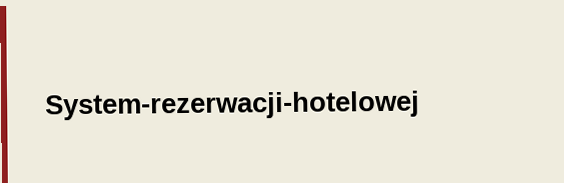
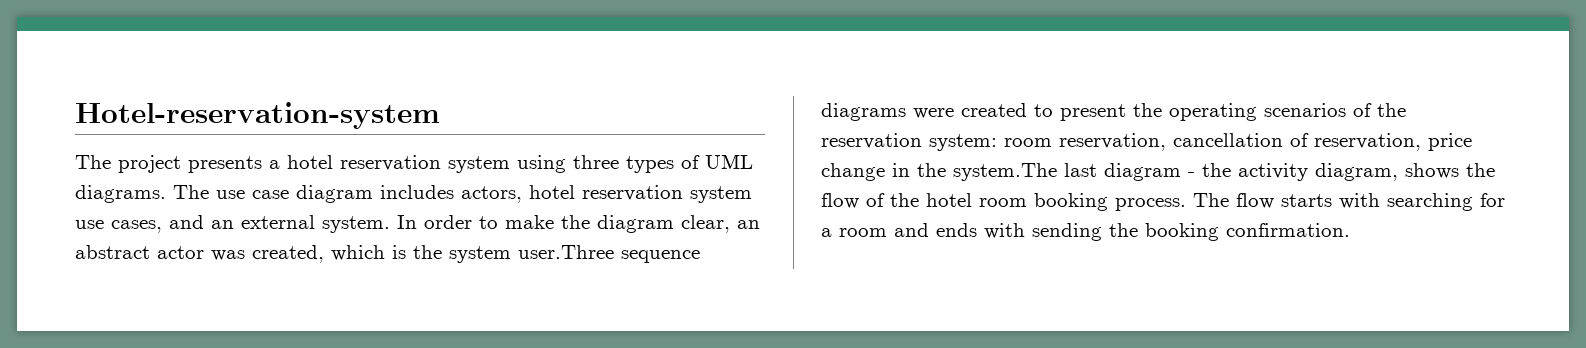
[45,90,420,121] System-rezerwacji-hotelowej -> [75,102,440,129] [75,154,753,173] [75,185,752,203] [75,215,760,233] [75,245,700,263] [821,103,1406,121] [821,133,1472,151] [821,163,1495,181] [821,193,1505,211] [821,223,1350,241] Hotel-reservation-system // The project presents a hotel reservation system using three types of UML diagrams. The use case diagram includes actors, hotel reservation system use cases, and an external system. In order to make the diagram clear, an abstract actor was created, which is the system user.Three sequence diagrams were created to present the operating scenarios of the reservation system: room reservation, cancellation of reservation, price change in the system.The last diagram - the activity diagram, shows the flow of the hotel room booking process. The flow starts with searching for a room and ends with sending the booking confirmation.

